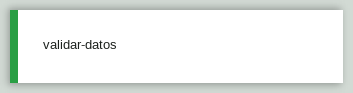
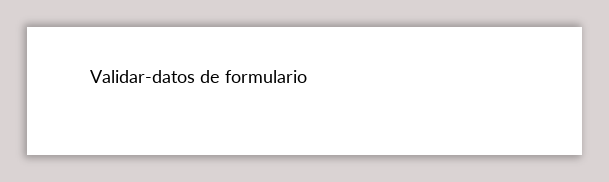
[43,40,117,49] validar-datos -> [90,70,307,83] Validar-datos de formulario

